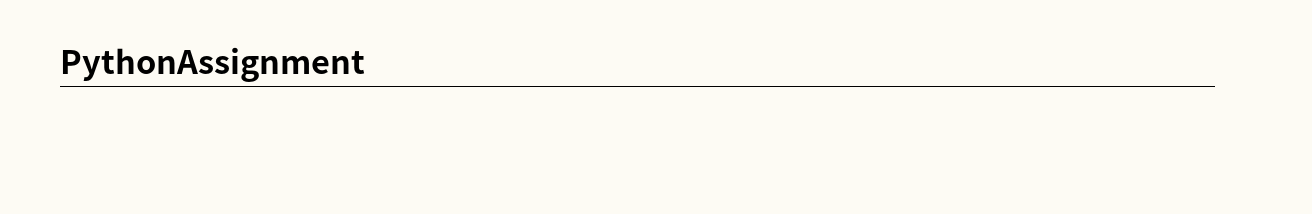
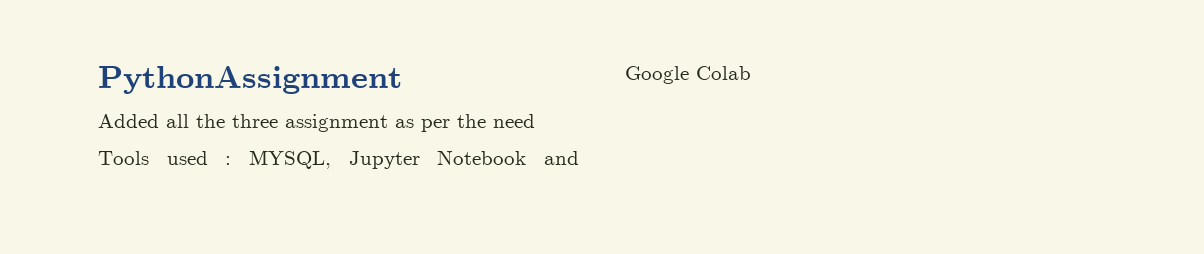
(365, 64) none -> [98,114,535,132] [98,150,579,169] [625,66,751,84] // Added all the three assignment as per the need // Tools used : MYSQL, Jupyter Notebook and Google Colab

